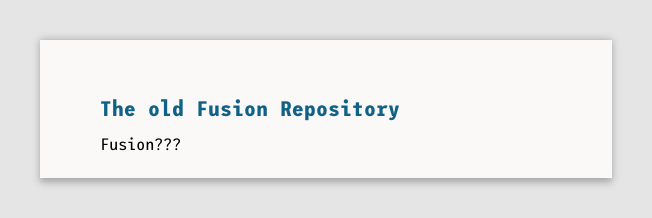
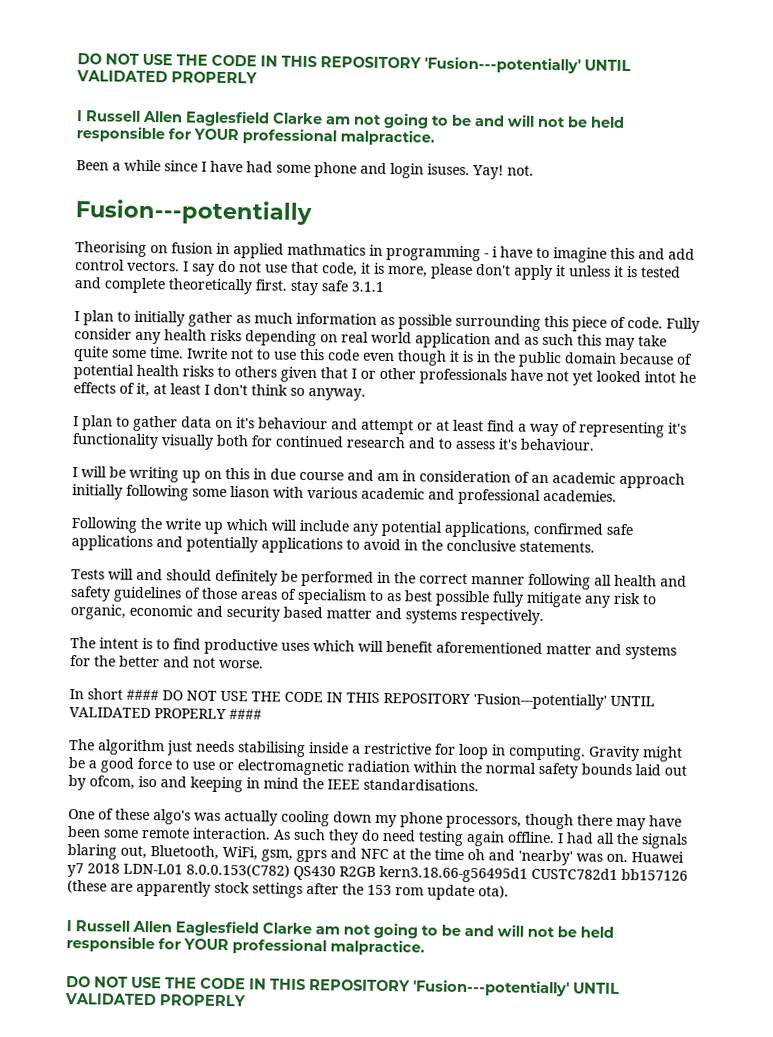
[100,99,400,121] [100,137,181,151] The old Fusion Repository // Fusion??? -> [77,53,631,74] [76,70,258,84] [76,110,625,129] [76,126,435,146] [76,159,534,180] [75,199,312,226] [75,241,695,263] [75,259,681,281] [74,277,384,296] [74,310,700,333] [74,328,667,351] [73,346,693,368] [73,364,696,386] [73,382,366,401] [73,415,687,438] [72,433,595,451] [72,466,685,489] [72,484,617,505] [71,517,633,538] [71,535,595,554] [71,568,687,590] [70,586,657,608] [70,604,544,625] [70,637,677,660] [70,655,264,669] [69,688,655,710] [69,707,262,720] [69,739,683,762] [68,757,687,779] [68,775,479,793] [68,808,682,831] [67,826,688,849] [67,844,684,866] [67,863,688,883] [67,880,509,901] [66,920,614,939] [66,936,425,956] [66,976,620,997] [64,992,246,1007] DO NOT USE THE CODE IN THIS REPOSITORY 'Fusion---potentially' UNTIL VALIDATED PROPERLY // I Russell Allen Eaglesfield Clarke am not going to be and will not be held responsible for YOUR professional malpractice. // Been a while since I have had some phone and login isuses. Yay! not. // Fusion---potentially // Theorising on fusion in applied mathmatics in programming - i have to imagine this and add control vectors. I say do not use that code, it is more, please don't apply it unless it is tested and complete theoretically first. stay safe 3.1.1 // I plan to initially gather as much information as possible surrounding this piece of code. Fully consider any health risks depending on real world application and as such this may take quite some time. Iwrite not to use this code even though it is in the public domain because of potential health risks to others given that I or other professionals have not yet looked intot he effects of it, at least I don't think so anyway. // I plan to gather data on it's behaviour and attempt or at least find a way of representing it's functionality visually both for continued research and to assess it's behaviour. // I will be writing up on this in due course and am in consideration of an academic approach initially following some liason with various academic and professional academies. // Following the write up which will include any potential applications, confirmed safe applications and potentially applications to avoid in the conclusive statements. // Tests will and should definitely be performed in the correct manner following all health and safety guidelines of those areas of specialism to as best possible fully mitigate any risk to organic, economic and security based matter and systems respectively. // The intent is to find productive uses which will benefit aforementioned matter and systems for the better and not worse. // In short #### DO NOT USE THE CODE IN THIS REPOSITORY 'Fusion---potentially' UNTIL VALIDATED PROPERLY #### // The algorithm just needs stabilising inside a restrictive for loop in computing. Gravity might be a good force to use or electromagnetic radiation within the normal safety bounds laid out by ofcom, iso and keeping in mind the IEEE standardisations. // One of these algo's was actually cooling down my phone processors, though there may have been some remote interaction. As such they do need testing again offline. I had all the signals blaring out, Bluetooth, WiFi, gsm, gprs and NFC at the time oh and 'nearby' was on. Huawei y7 2018 LDN-L01 8.0.0.153(C782) QS430 R2GB kern3.18.66-g56495d1 CUSTC782d1 bb157126 (these are apparently stock settings after the 153 rom update ota). // I Russell Allen Eaglesfield Clarke am not going to be and will not be held responsible for YOUR professional malpractice. // DO NOT USE THE CODE IN THIS REPOSITORY 'Fusion---potentially' UNTIL VALIDATED PROPERLY

